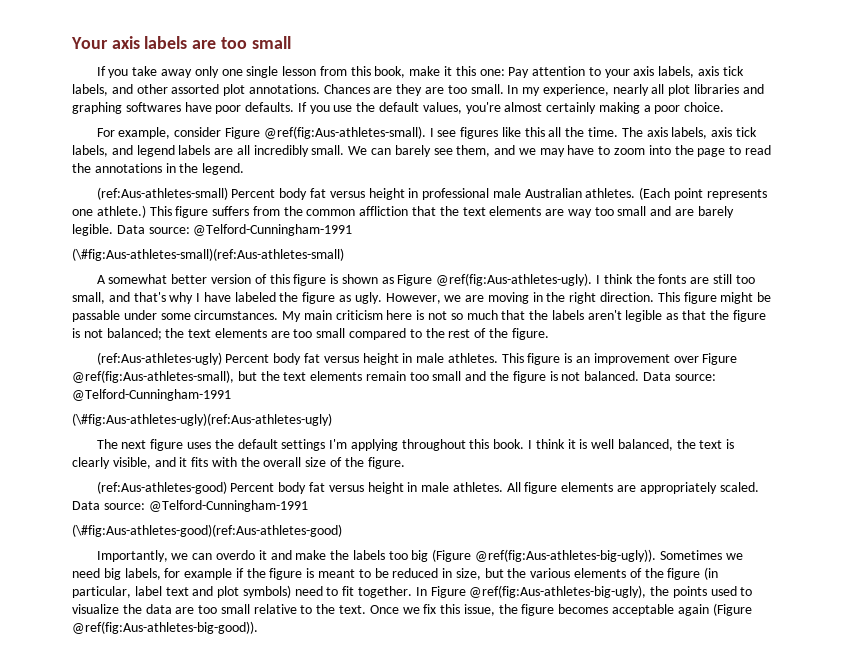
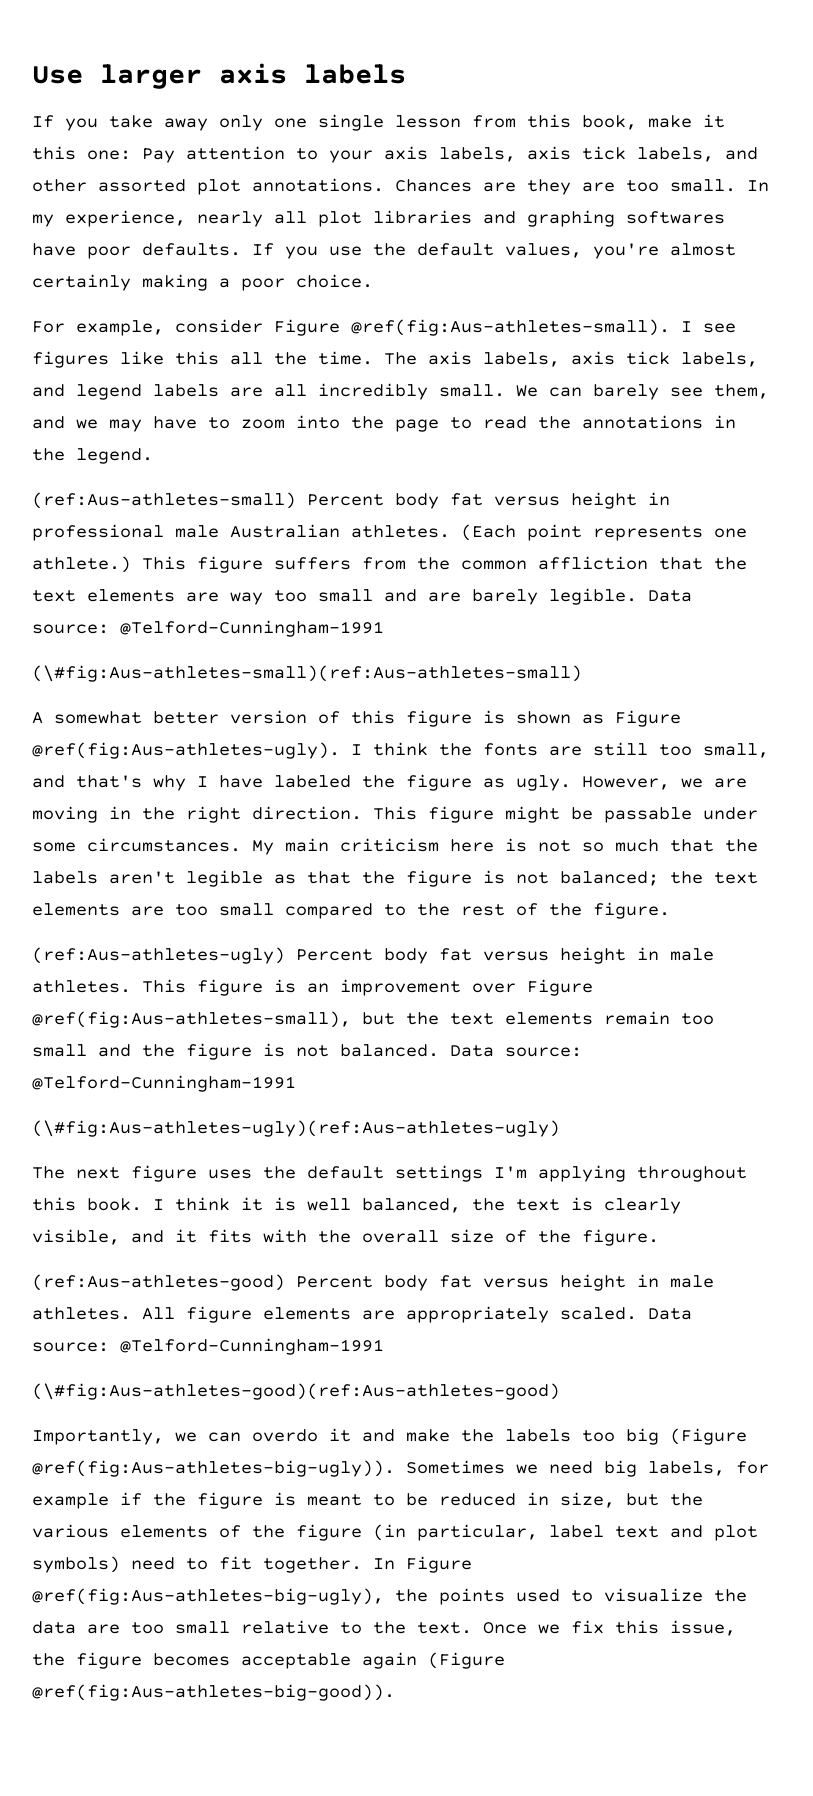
[71,37,108,49] Your -> [32,64,202,89] Use larger
[192,36,291,49] are too small -> (406, 74) none

